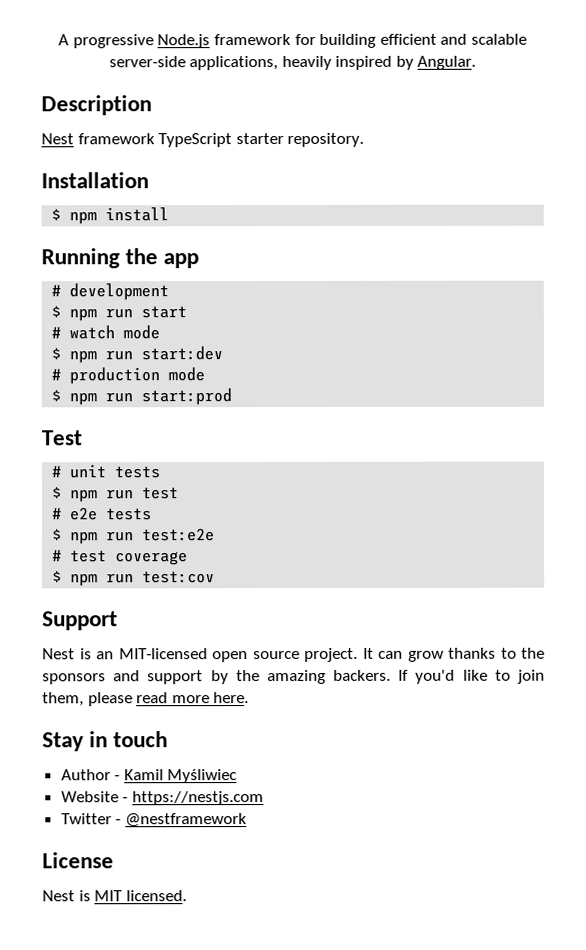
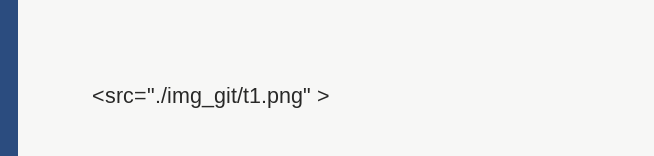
[58,33,527,49] [108,55,477,71] [41,95,152,116] [41,132,365,148] [41,172,149,189] [51,207,170,225] [41,248,200,269] [51,283,170,301] [51,305,188,322] [51,325,161,340] [51,346,224,364] [51,367,206,385] [51,388,233,406] [41,430,82,446] [51,464,162,479] [52,486,180,503] [52,507,153,521] [52,528,216,545] [52,549,189,566] [52,570,216,587] [42,611,118,631] [42,647,545,663] [42,669,545,685] [42,692,250,707] [42,731,169,752] [60,769,238,784] [60,791,264,806] [60,813,247,828] [42,852,114,869] [42,890,187,902] A progressive Node.js framework for building efficient and scalable server-side applications, heavily inspired by Angular. // Description // Nest framework TypeScript starter repository. // Installation // $ npm install // Running the app // # development // $ npm run start // # watch mode // $ npm run start:dev // # production mode // $ npm run start:prod // Test // # unit tests // $ npm run test // # e2e tests // $ npm run test:e2e // # test coverage // $ npm run test:cov // Support // Nest is an MIT-licensed open source project. It can grow thanks to the sponsors and support by the amazing backers. If you'd like to join them, please read more here. // Stay in touch // Author - Kamil Myśliwiec // Website - https://nestjs.com // Twitter - @nestframework // License // Nest is MIT licensed. -> [92,87,330,108] <src="./img_git/t1.png" >

